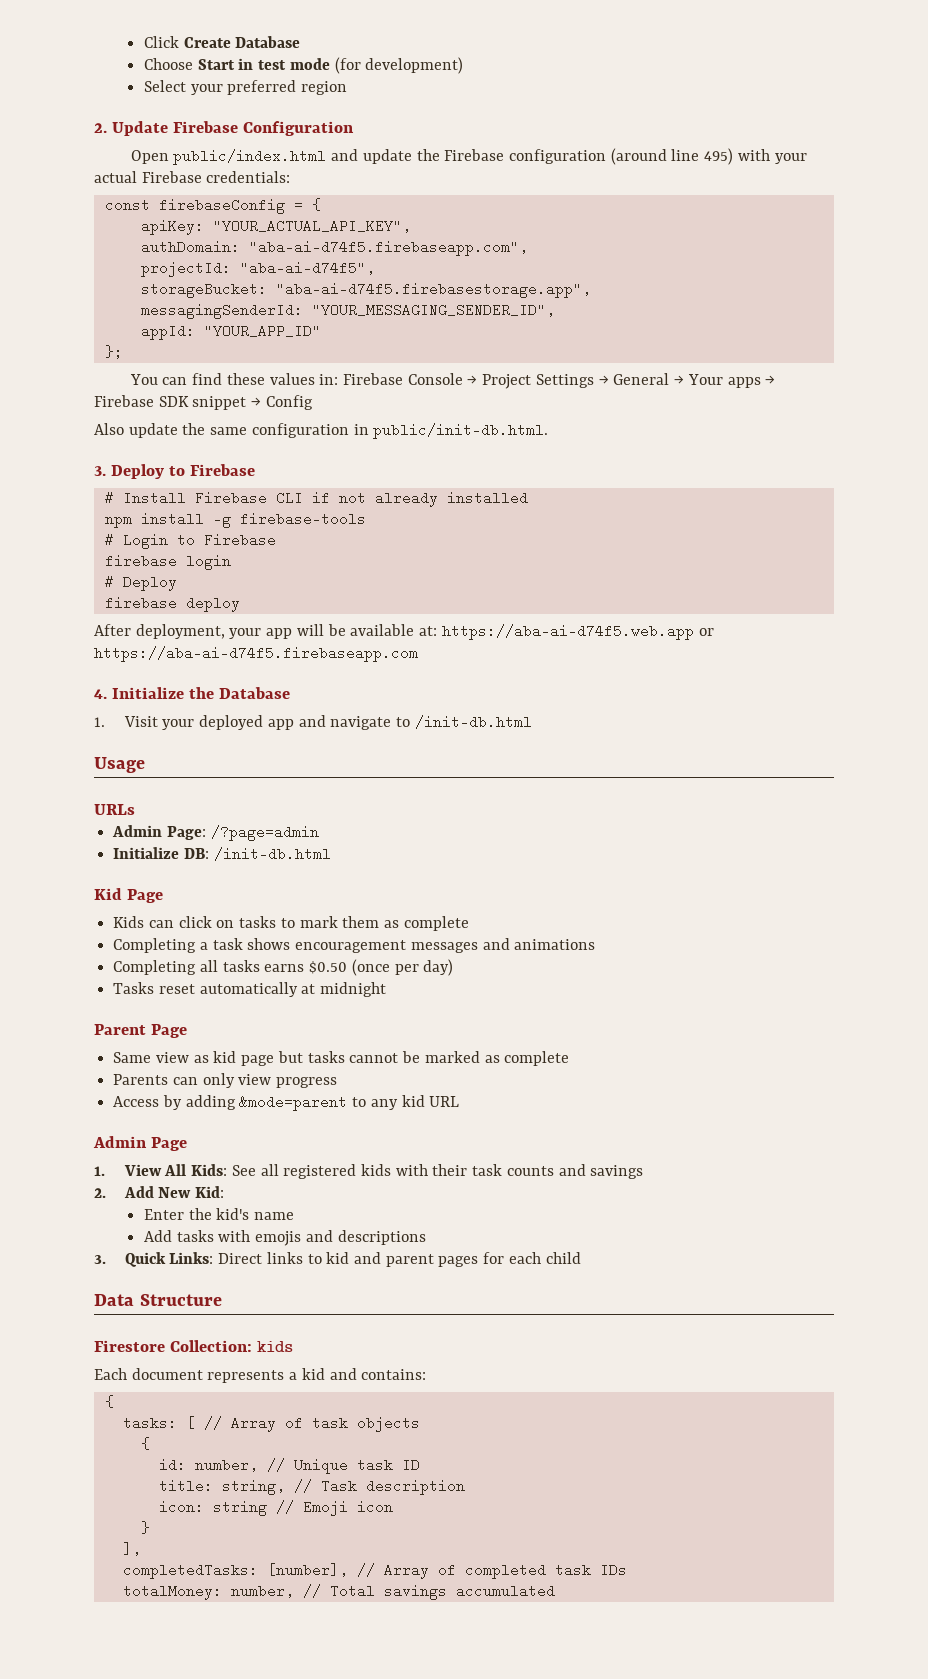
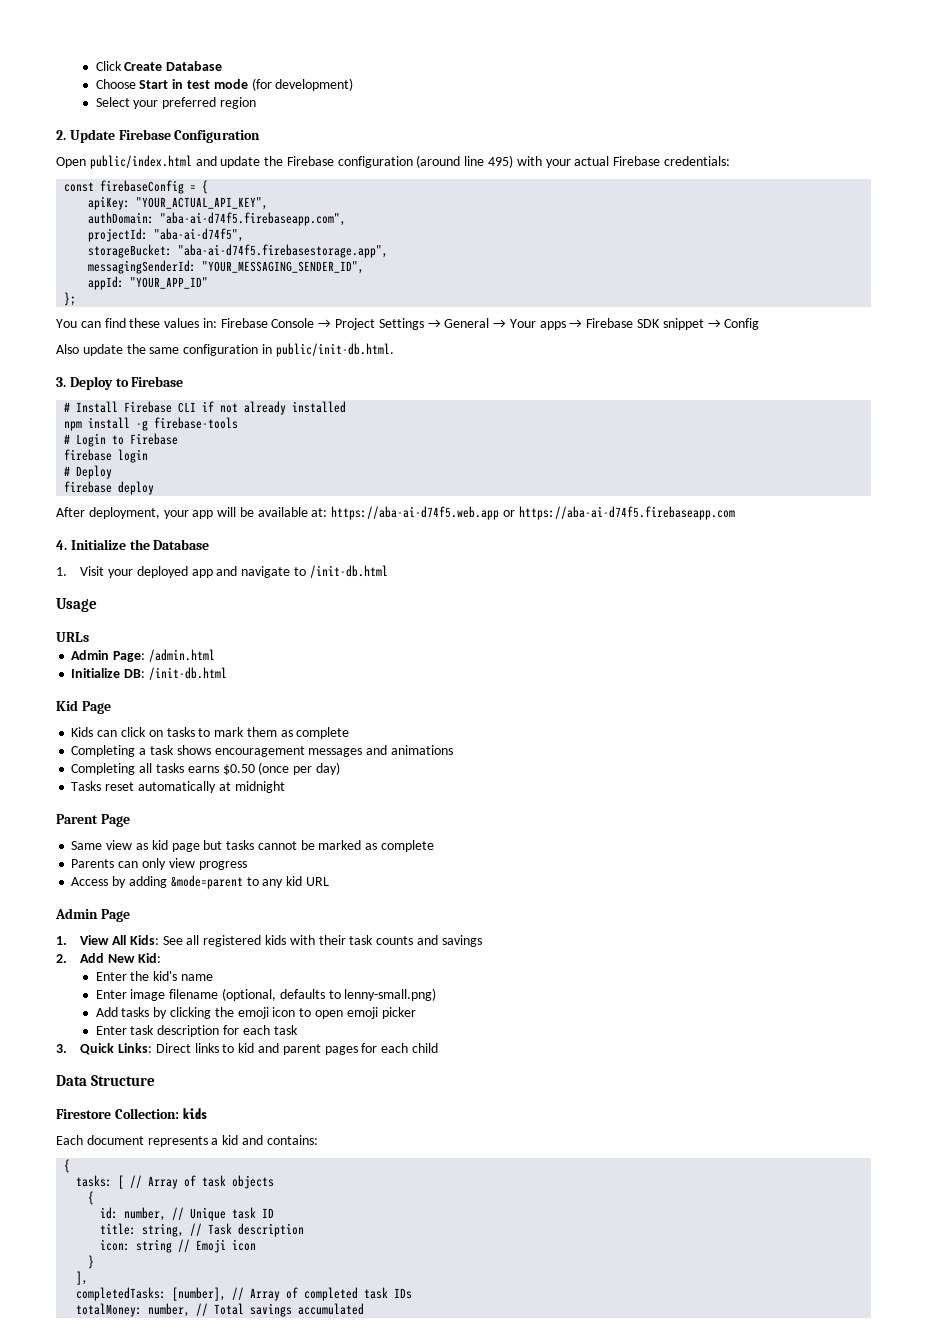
[210,825,319,841] /?page=admin -> [148,649,215,662] /admin.html
[143,1230,426,1246] Add tasks with emojis and descriptions -> [95,988,437,1001] [95,1007,416,1019] [95,1025,298,1037] Enter image filename (optional, defaults to lenny-small.png) // Add tasks by clicking the emoji icon to open emoji picker // Enter task description for each task

